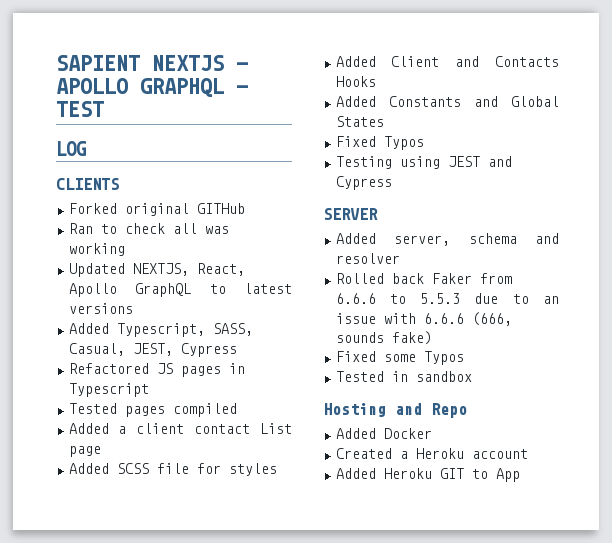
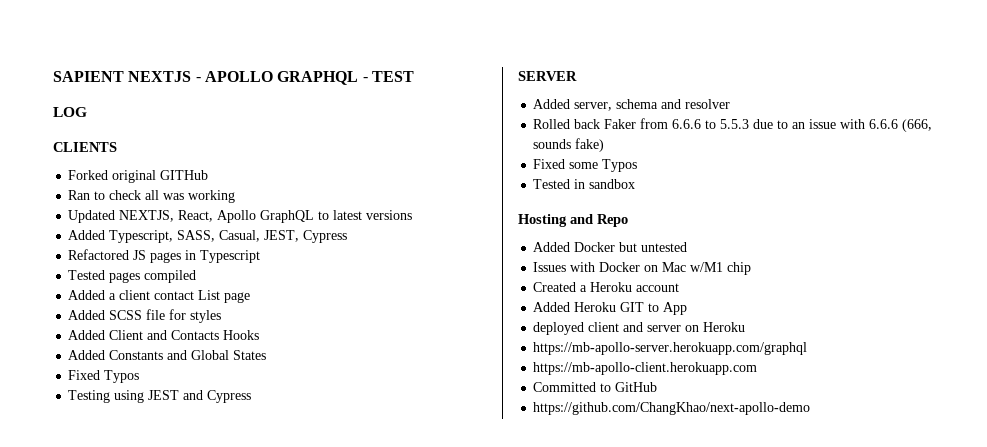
(432, 433) none -> [619,242,688,252] [533,262,752,275] but untested // Issues with Docker on Mac w/M1 chip
(520, 475) none -> [533,322,746,335] [533,342,808,355] [533,362,758,375] [533,382,658,392] [533,402,811,415] // deployed client and server on Heroku // https://mb-apollo-server.herokuapp.com/graphql // https://mb-apollo-client.herokuapp.com // Committed to GitHub // https://github.com/ChangKhao/next-apollo-demo

